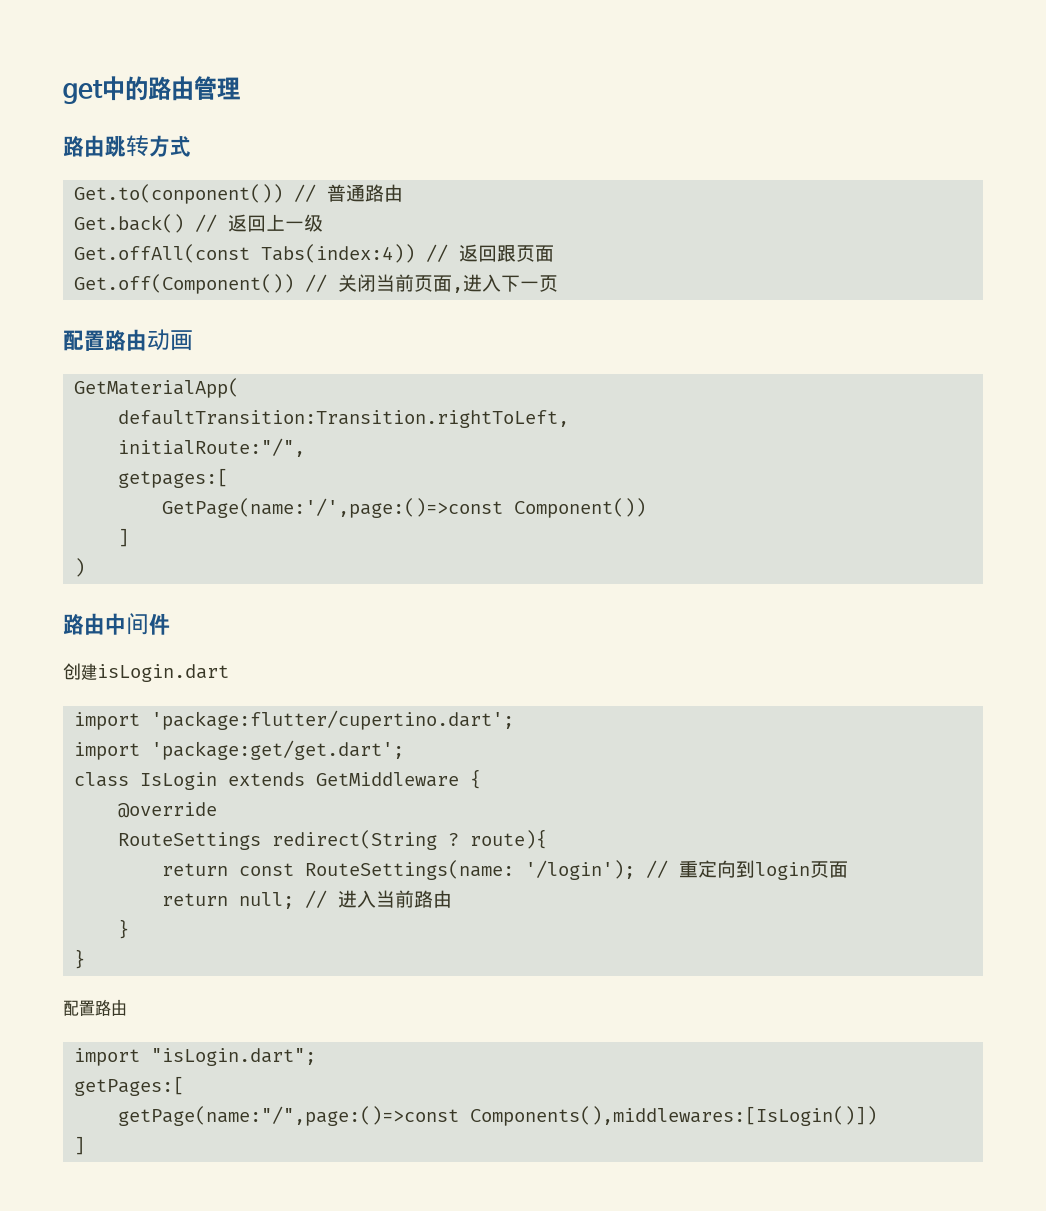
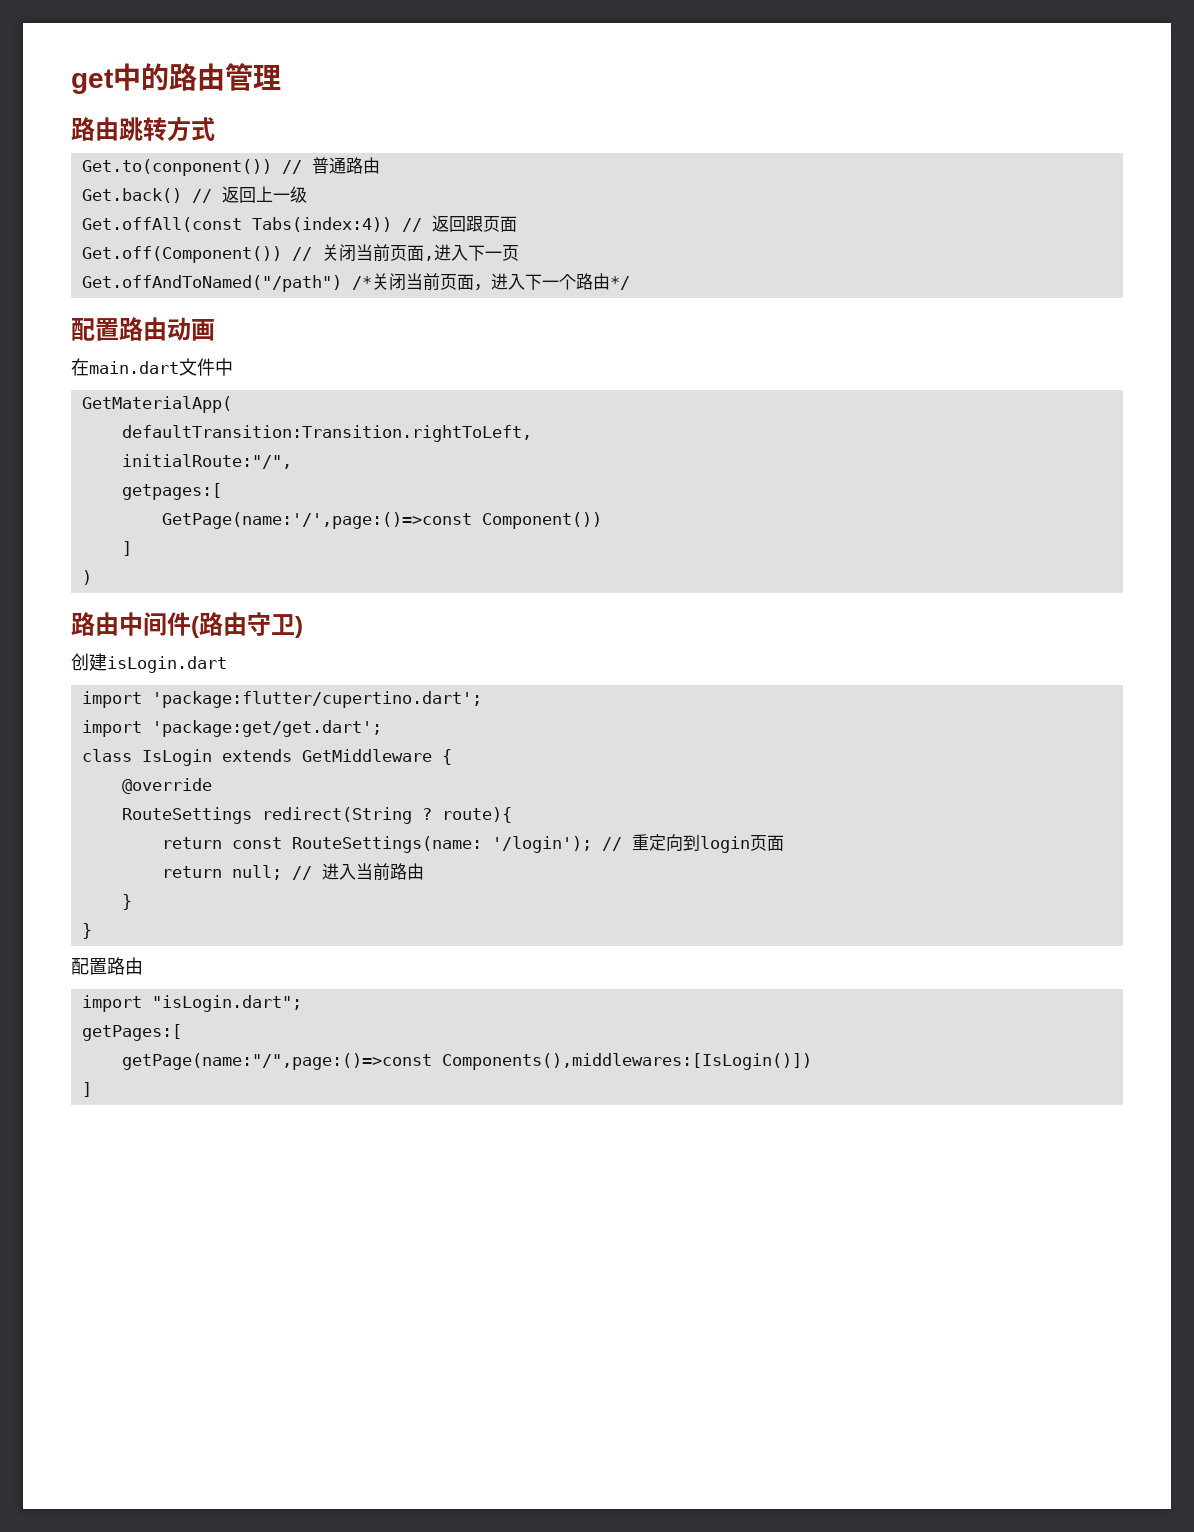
(558, 283) none -> [81,273,630,292] // Get.offAndToNamed("/path") /*关闭当前页面，进入下一个路由*/
(193, 340) none -> [71,358,233,376] // 在main.dart文件中
(170, 624) none -> [191,612,303,638] (路由守卫)

